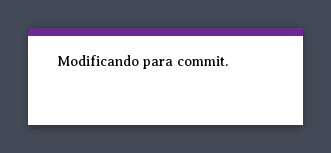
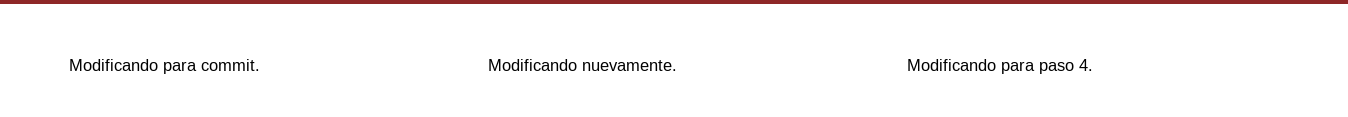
(228, 61) none -> [488,59,677,71] [907,59,1093,74] // Modificando nuevamente. // Modificando para paso 4.

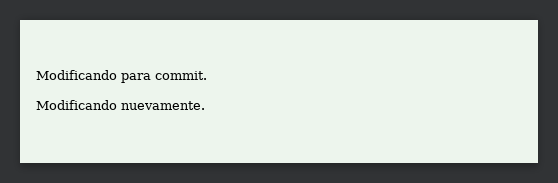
[907,59,1093,74] // Modificando para paso 4. -> (205, 105) none

